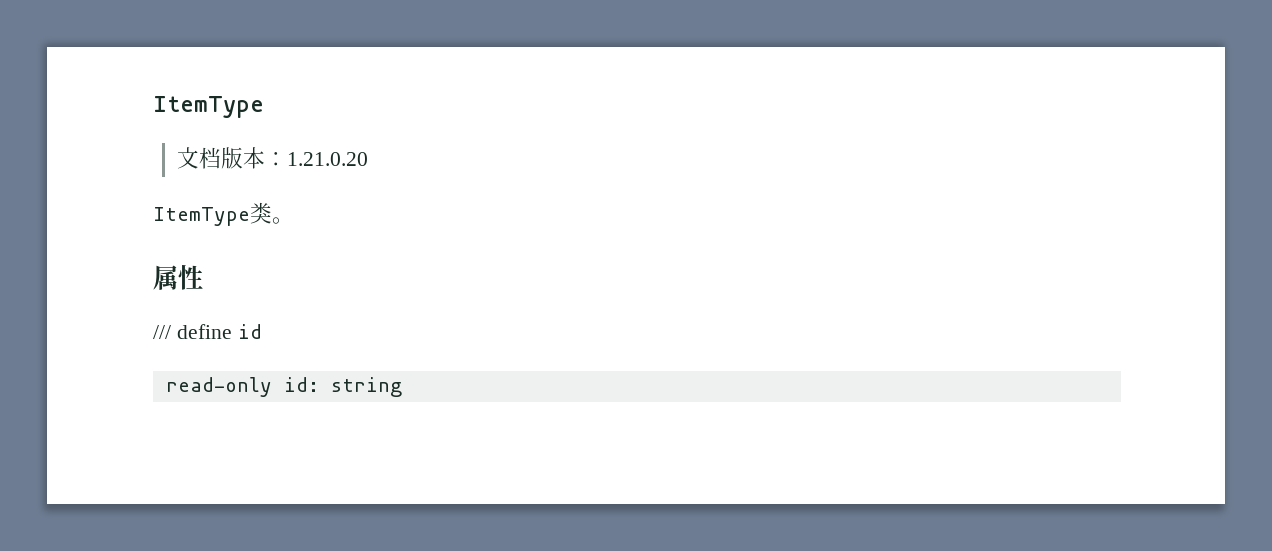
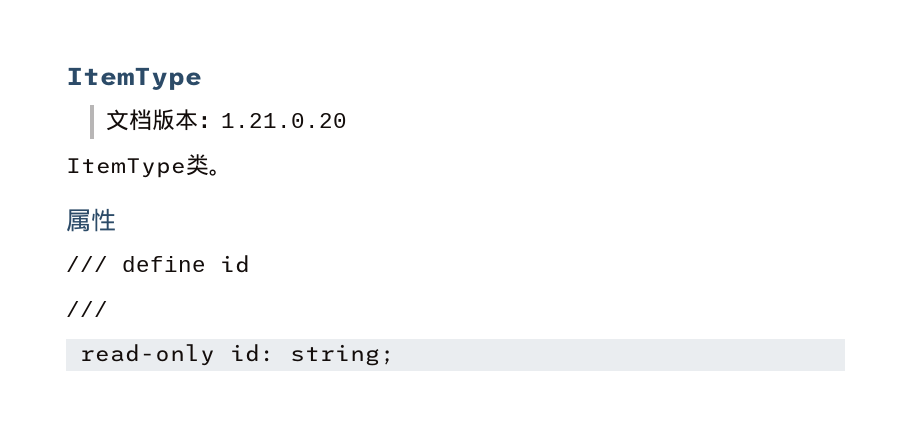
(262, 331) none -> [66,301,108,317] // ///
[330,377,402,397] string -> [289,344,395,366] string;

